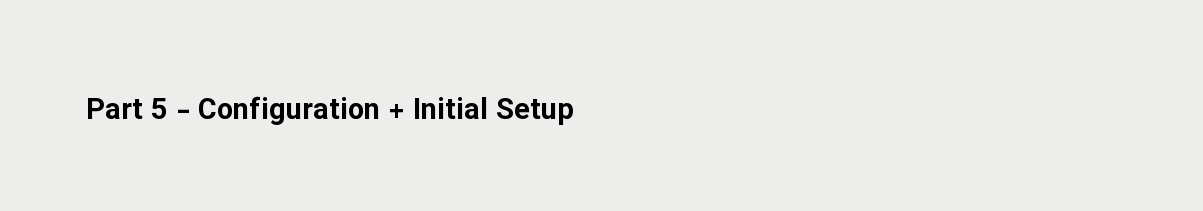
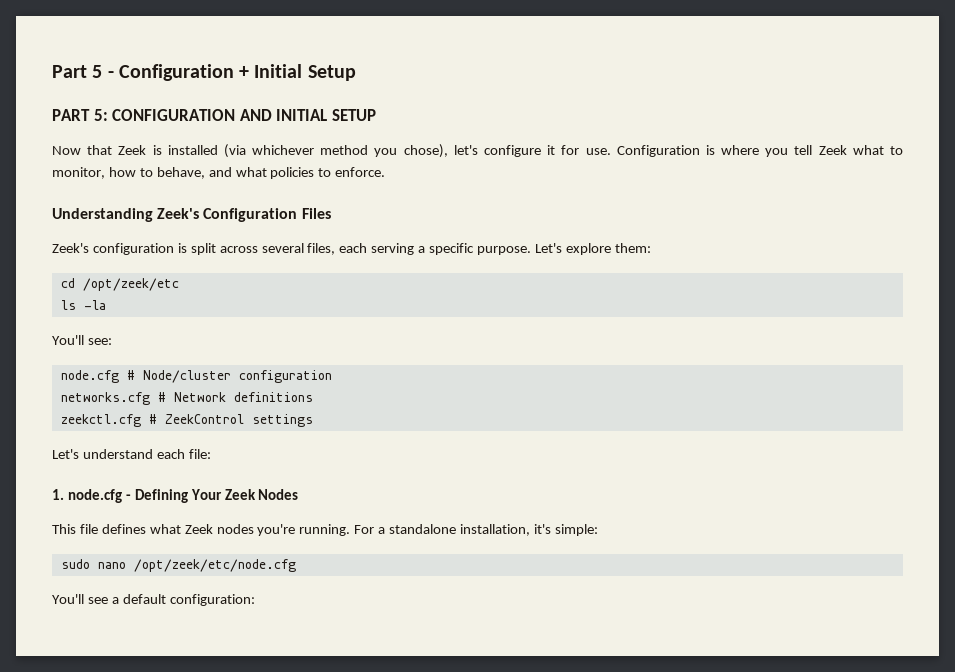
(574, 111) none -> [52,109,376,121] [52,144,903,158] [52,167,386,179] [52,208,331,222] [52,243,651,255] [60,278,179,291] [60,300,106,310] [52,335,112,345] [60,370,332,383] [60,392,313,405] [60,414,313,427] [52,449,211,459] [52,489,299,503] [52,524,598,536] [60,559,296,572] [52,594,255,606] // PART 5: CONFIGURATION AND INITIAL SETUP // Now that Zeek is installed (via whichever method you chose), let's configure it for use. Configuration is where you tell Zeek what to monitor, how to behave, and what policies to enforce. // Understanding Zeek's Configuration Files // Zeek's configuration is split across several files, each serving a specific purpose. Let's explore them: // cd /opt/zeek/etc // ls -la // You'll see: // node.cfg # Node/cluster configuration // networks.cfg # Network definitions // zeekctl.cfg # ZeekControl settings // Let's understand each file: // 1. node.cfg - Defining Your Zeek Nodes // This file defines what Zeek nodes you're running. For a standalone installation, it's simple: // sudo nano /opt/zeek/etc/node.cfg // You'll see a default configuration:

